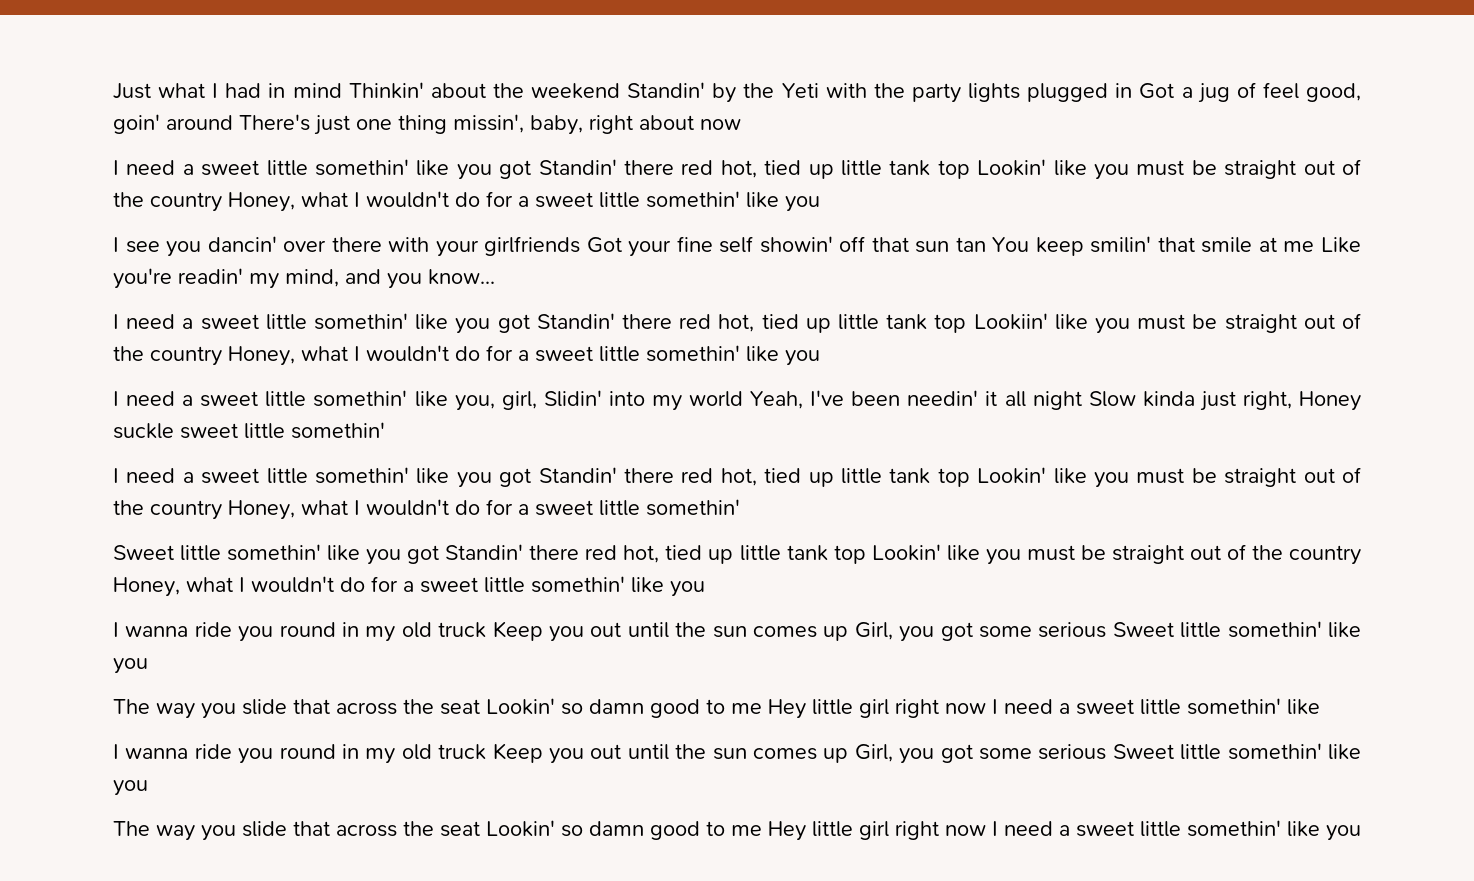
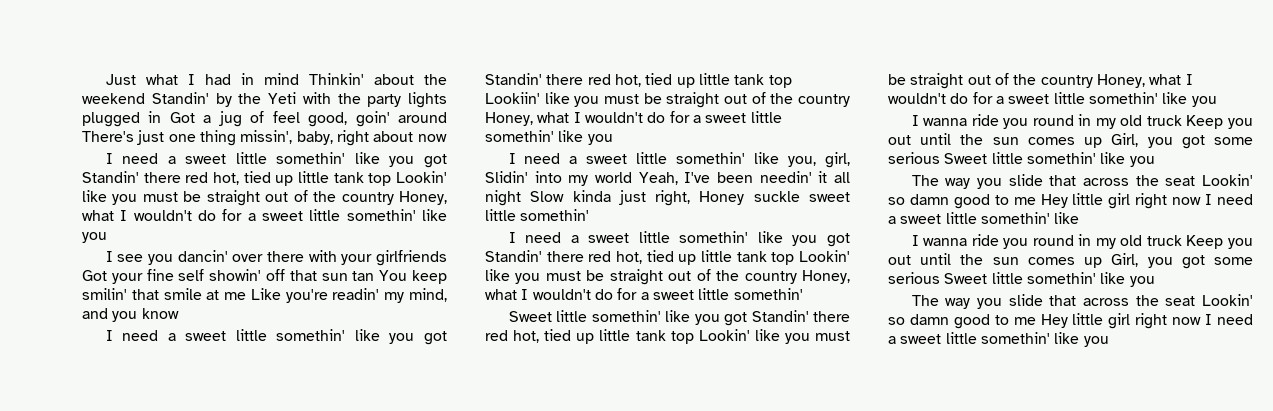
[428,269,495,285] know... -> [141,308,179,319] know

